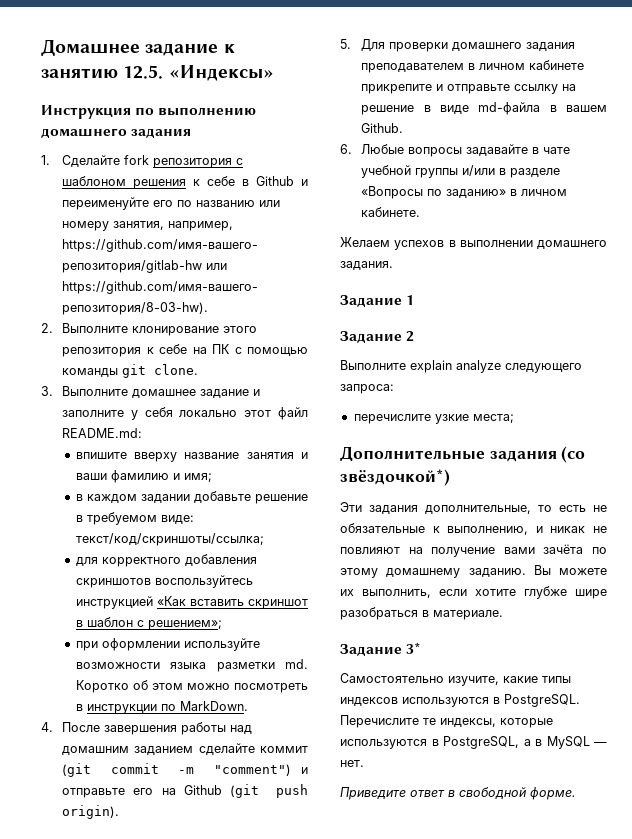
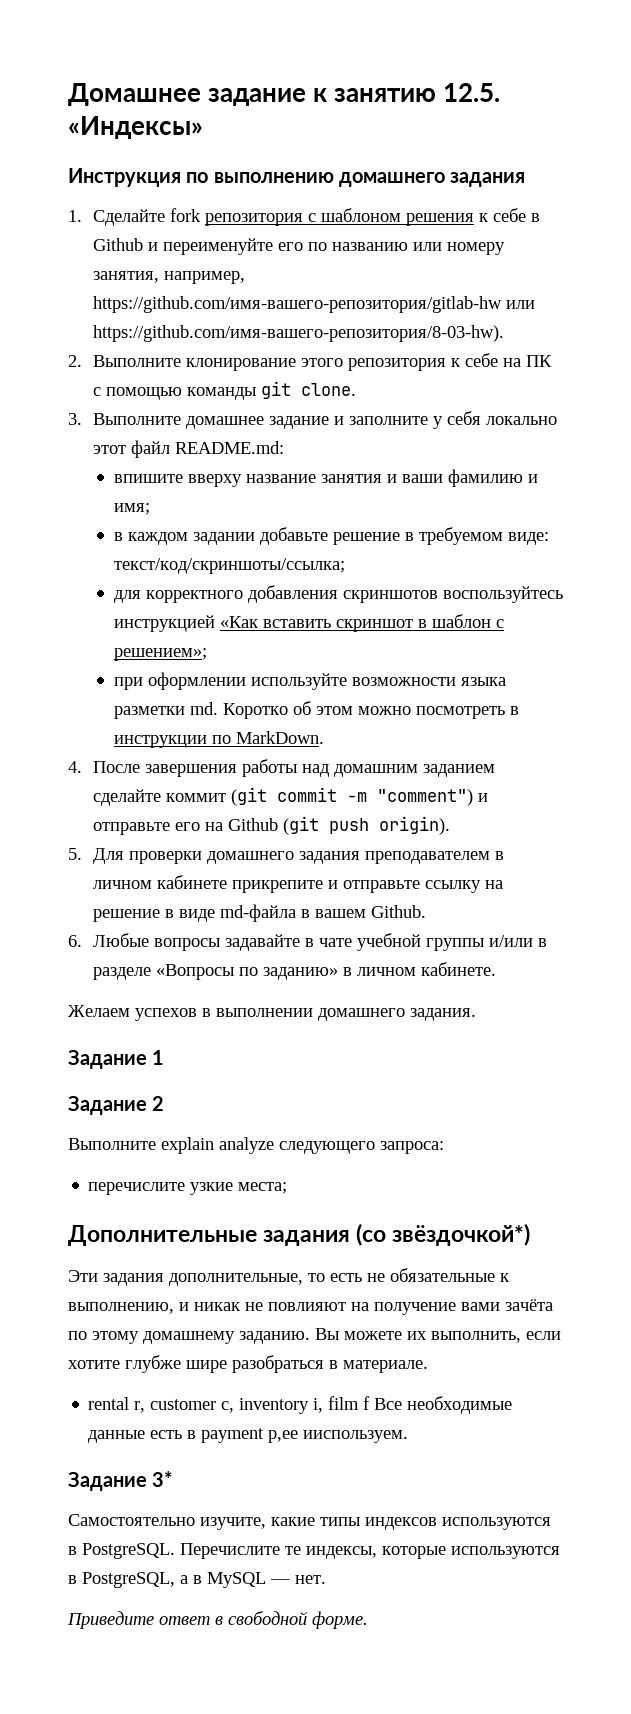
(503, 615) none -> [88,1396,513,1414] [88,1428,409,1443] // rental r, customer c, inventory i, film f Все необходимые данные есть в payment p,ее ииспользуем.

